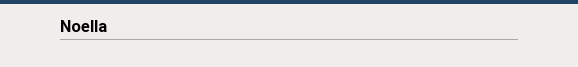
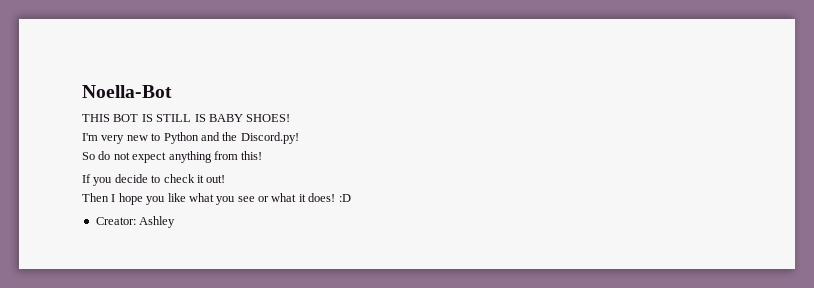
[60,20,107,32] Noella -> [82,85,172,98] [82,114,291,122] [82,132,299,144] [82,151,263,163] [82,174,226,186] [82,193,351,205] [95,216,176,228] Noella-Bot // THIS BOT IS STILL IS BABY SHOES! // I'm very new to Python and the Discord.py! // So do not expect anything from this! // If you decide to check it out! // Then I hope you like what you see or what it does! :D // Creator: Ashley

